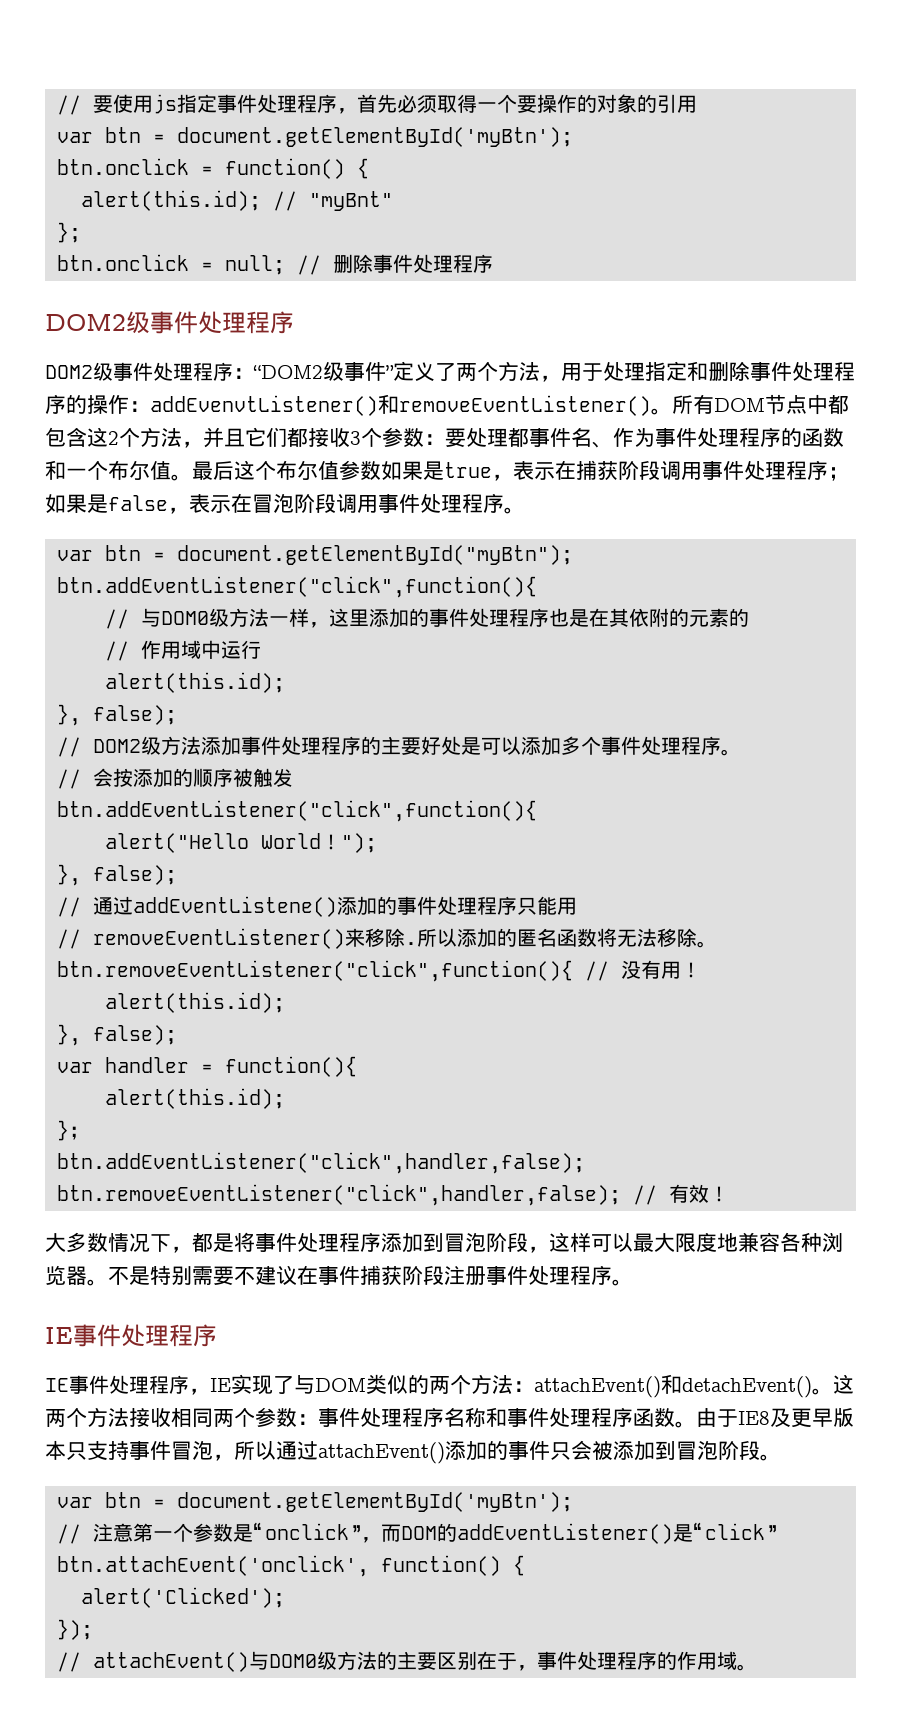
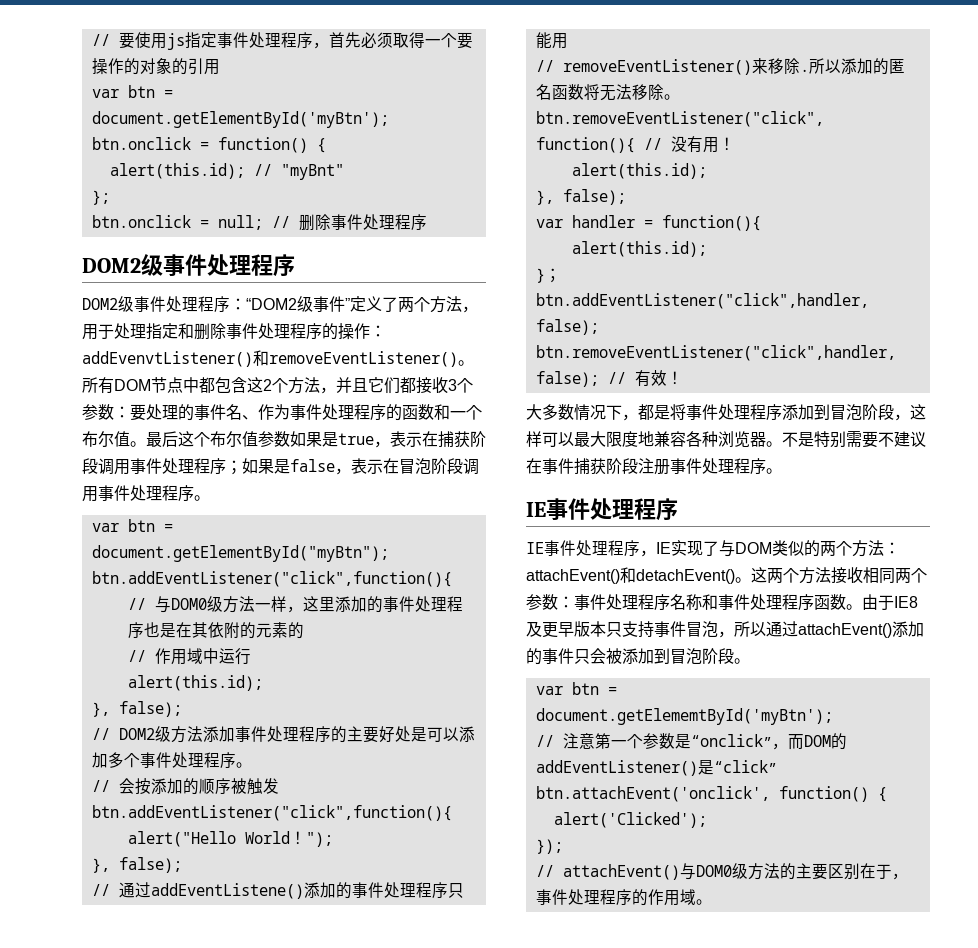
[508,428,529,447] 都 -> [178,404,194,421] 的

